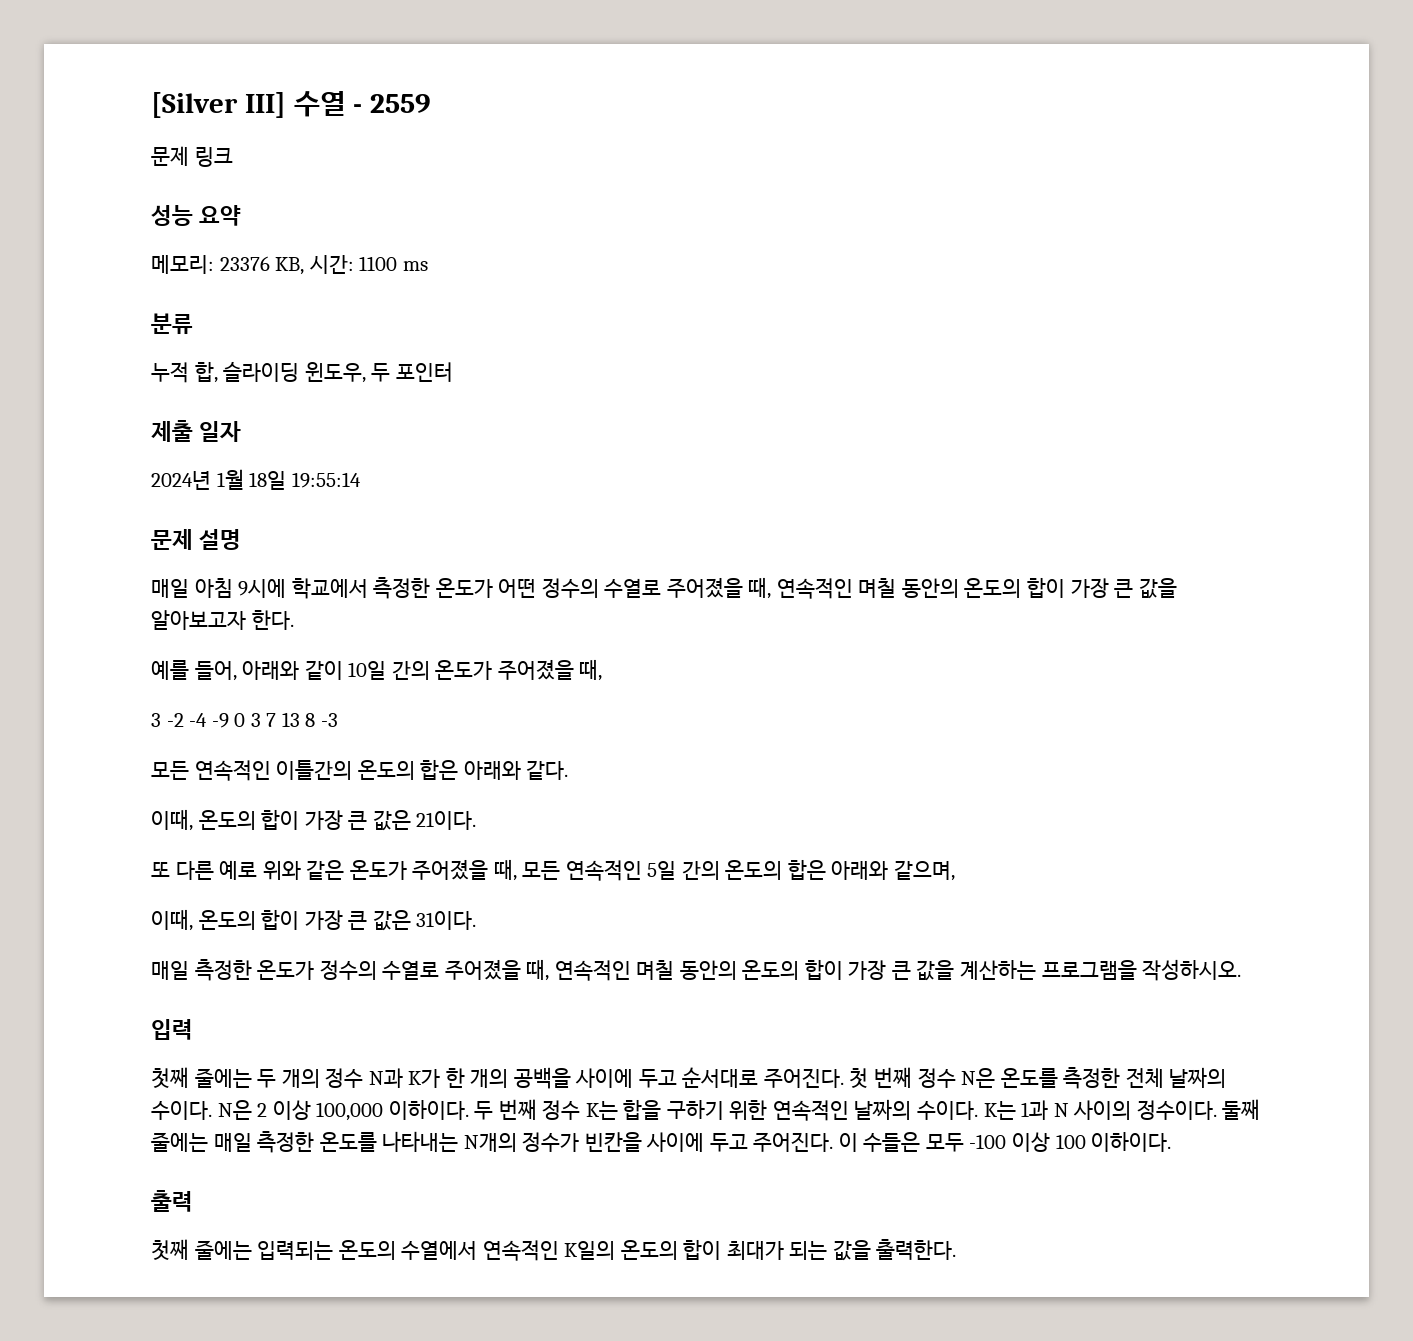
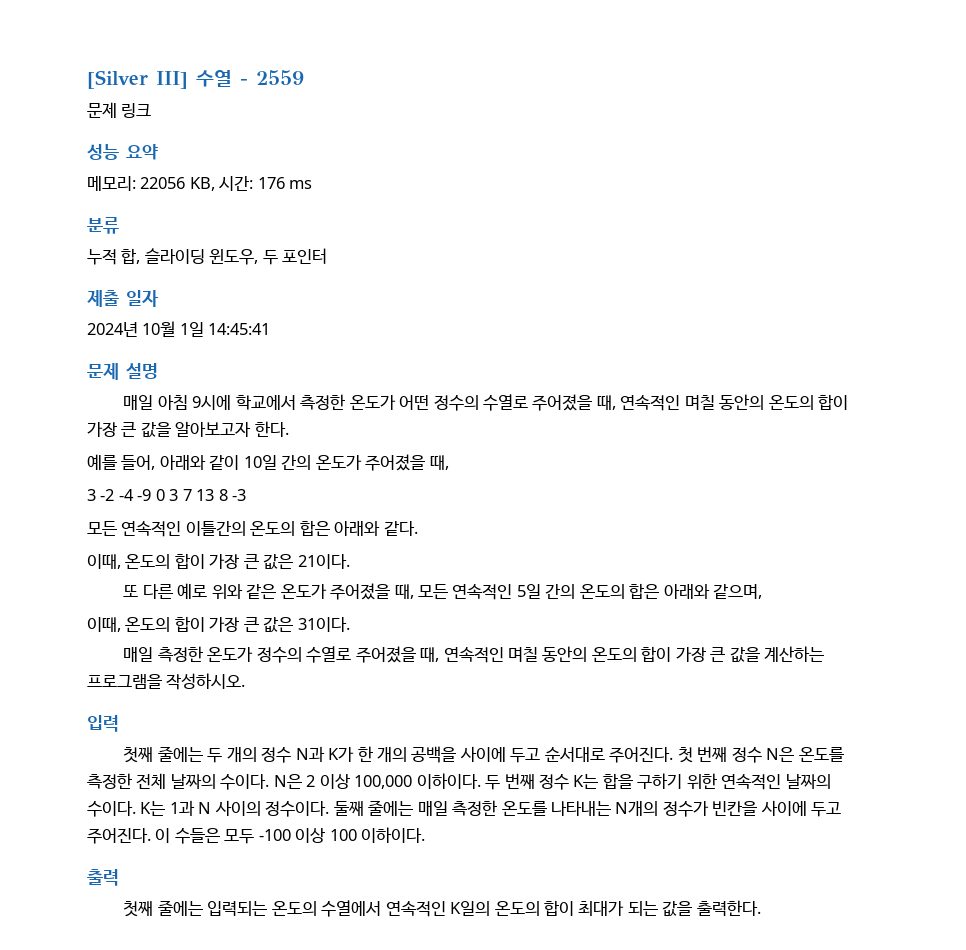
[219,256,270,271] 23376 -> [140,177,186,189] 22056
[359,256,398,271] 1100 -> [257,177,285,189] 176
[216,469,361,490] 1월 18일 19:55:14 -> [142,321,271,337] 10월 1일 14:45:41

